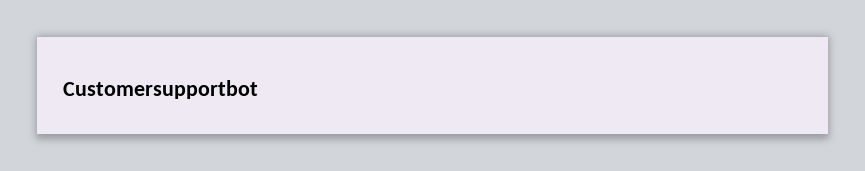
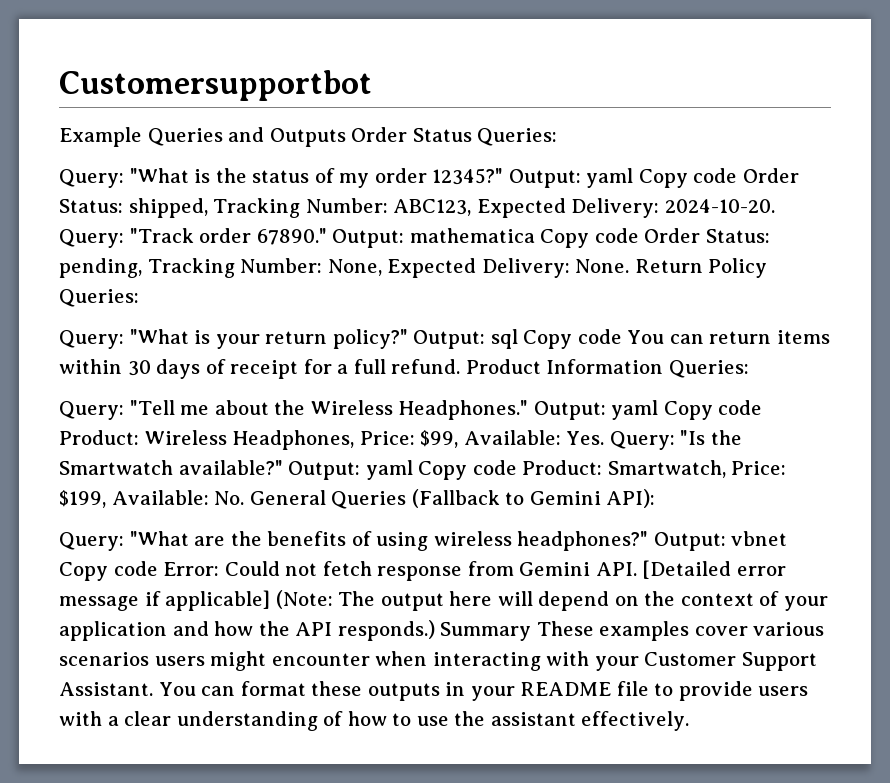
(258, 89) none -> [59,127,558,147] [59,168,799,188] [59,198,775,218] [59,228,770,248] [59,258,768,278] [59,289,139,307] [59,329,830,349] [59,359,749,379] [59,400,763,420] [59,430,742,450] [59,460,787,480] [59,489,656,509] [59,531,788,551] [59,560,786,581] [59,590,828,611] [59,620,825,641] [59,651,817,671] [59,681,809,701] [59,711,690,731] // Example Queries and Outputs Order Status Queries: // Query: "What is the status of my order 12345?" Output: yaml Copy code Order Status: shipped, Tracking Number: ABC123, Expected Delivery: 2024-10-20. Query: "Track order 67890." Output: mathematica Copy code Order Status: pending, Tracking Number: None, Expected Delivery: None. Return Policy Queries: // Query: "What is your return policy?" Output: sql Copy code You can return items within 30 days of receipt for a full refund. Product Information Queries: // Query: "Tell me about the Wireless Headphones." Output: yaml Copy code Product: Wireless Headphones, Price: $99, Available: Yes. Query: "Is the Smartwatch available?" Output: yaml Copy code Product: Smartwatch, Price: $199, Available: No. General Queries (Fallback to Gemini API): // Query: "What are the benefits of using wireless headphones?" Output: vbnet Copy code Error: Could not fetch response from Gemini API. [Detailed error message if applicable] (Note: The output here will depend on the context of your application and how the API responds.) Summary These examples cover various scenarios users might encounter when interacting with your Customer Support Assistant. You can format these outputs in your README file to provide users with a clear understanding of how to use the assistant effectively.

